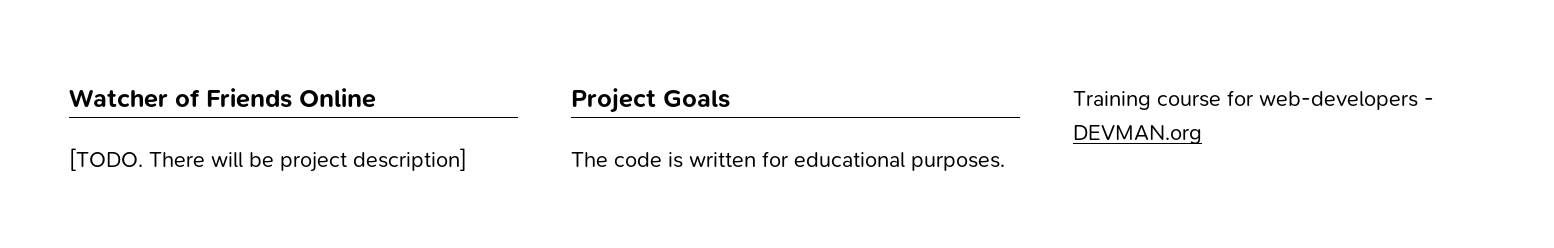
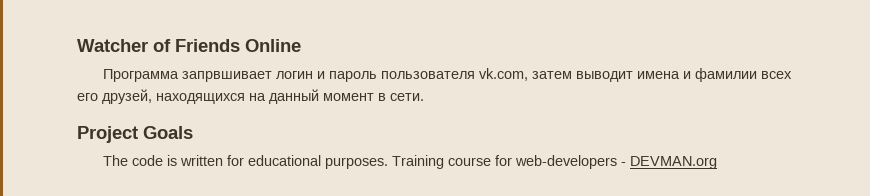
[69,148,467,172] [TODO. There will be project description] -> [103,68,793,82] [77,89,424,104] Программа запрвшивает логин и пароль пользователя vk.com, затем выводит имена и фамилии всех его друзей, находящихся на данный момент в сети.

